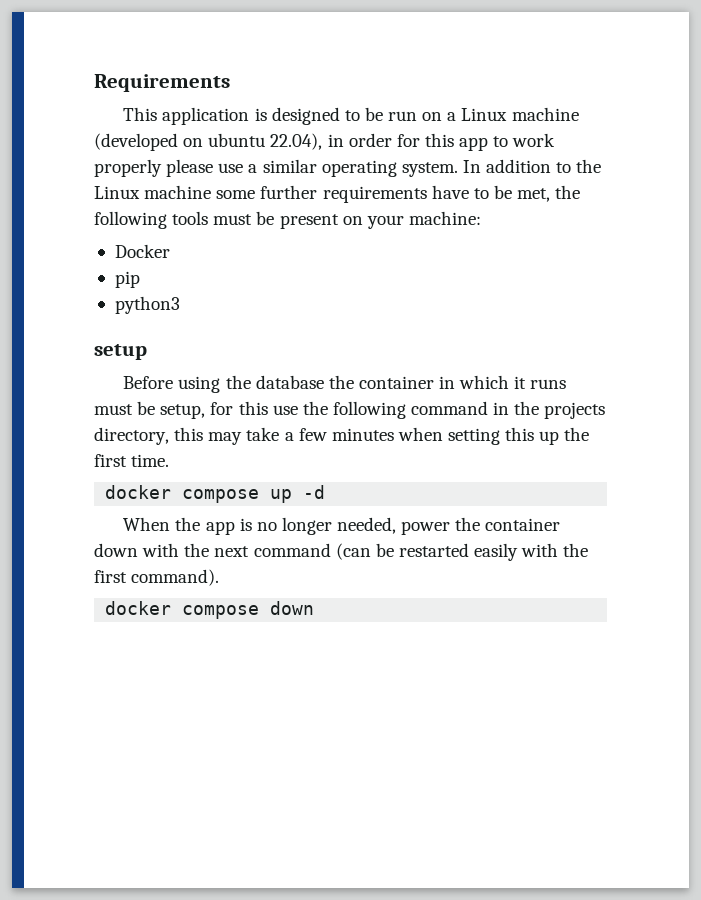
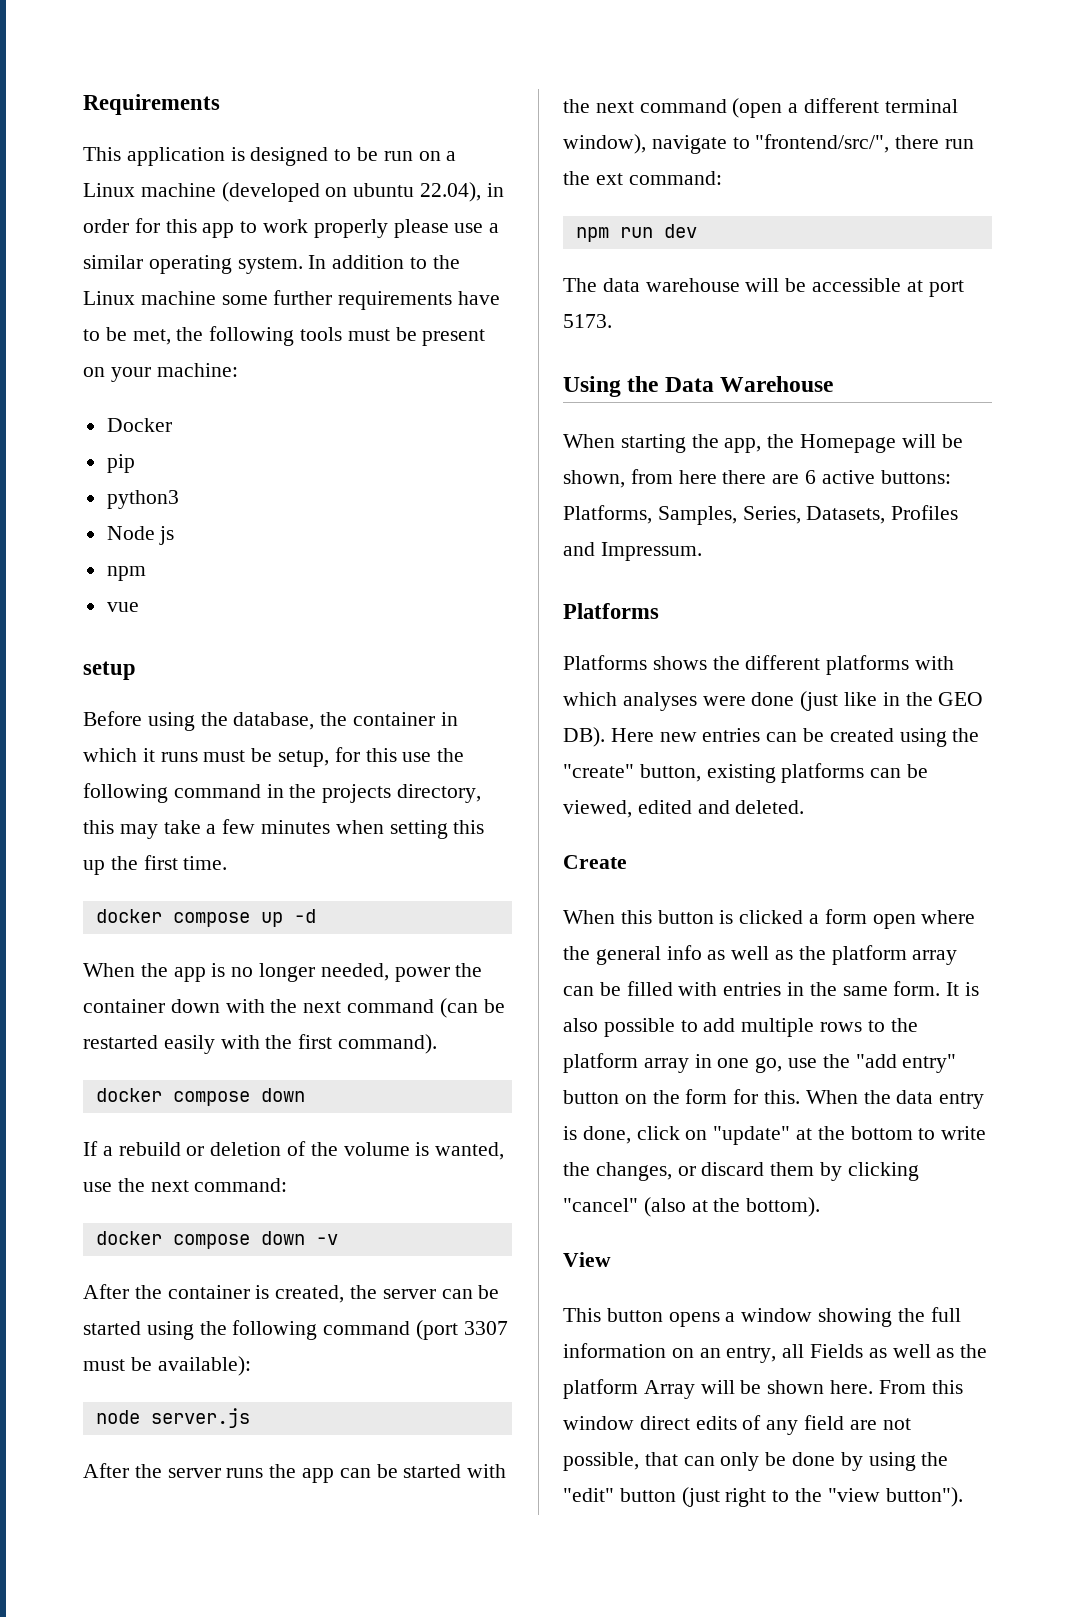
(180, 305) none -> [106,526,175,545] [106,566,146,581] [106,602,139,612] // Node js // npm // vue
[255,375,324,389] database -> [233,712,315,730] database,
(315, 608) none -> [83,1141,505,1160] [83,1178,288,1192] [95,1231,338,1249] [83,1284,500,1303] [83,1320,508,1340] [83,1356,251,1376] [95,1408,250,1428] [83,1463,507,1483] [563,98,958,118] [563,134,975,154] [563,171,722,185] [575,224,697,242] [563,278,964,297] [563,314,612,328] [563,376,834,397] [563,434,963,453] [563,469,951,488] [563,505,959,525] [563,542,702,561] [563,603,659,619] [563,655,955,675] [563,691,984,711] [563,727,980,747] [563,763,929,783] [563,800,805,818] [563,855,627,869] [563,909,976,929] [563,945,958,965] [563,981,980,996] [563,1018,918,1037] [563,1053,957,1073] [563,1089,985,1109] [563,1126,987,1145] [563,1162,919,1181] [563,1197,821,1217] [563,1252,611,1267] [563,1307,961,1327] [563,1343,988,1363] [563,1379,963,1399] [563,1415,911,1435] [563,1452,949,1471] [563,1487,963,1507] // If a rebuild or deletion of the volume is wanted, use the next command: // docker compose down -v // After the container is created, the server can be started using the following command (port 3307 must be available): // node server.js // After the server runs the app can be started with the next command (open a different terminal window), navigate to "frontend/src/", there run the ext command: // npm run dev // The data warehouse will be accessible at port 5173. // Using the Data Warehouse // When starting the app, the Homepage will be shown, from here there are 6 active buttons: Platforms, Samples, Series, Datasets, Profiles and Impressum. // Platforms // Platforms shows the different platforms with which analyses were done (just like in the GEO DB). Here new entries can be created using the "create" button, existing platforms can be viewed, edited and deleted. // Create // When this button is clicked a form open where the general info as well as the platform array can be filled with entries in the same form. It is also possible to add multiple rows to the platform array in one go, use the "add entry" button on the form for this. When the data entry is done, click on "update" at the bottom to write the changes, or discard them by clicking "cancel" (also at the bottom). // View // This button opens a window showing the full information on an entry, all Fields as well as the platform Array will be shown here. From this window direct edits of any field are not possible, that can only be done by using the "edit" button (just right to the "view button").

